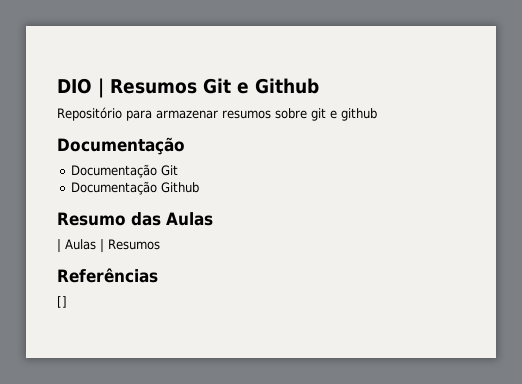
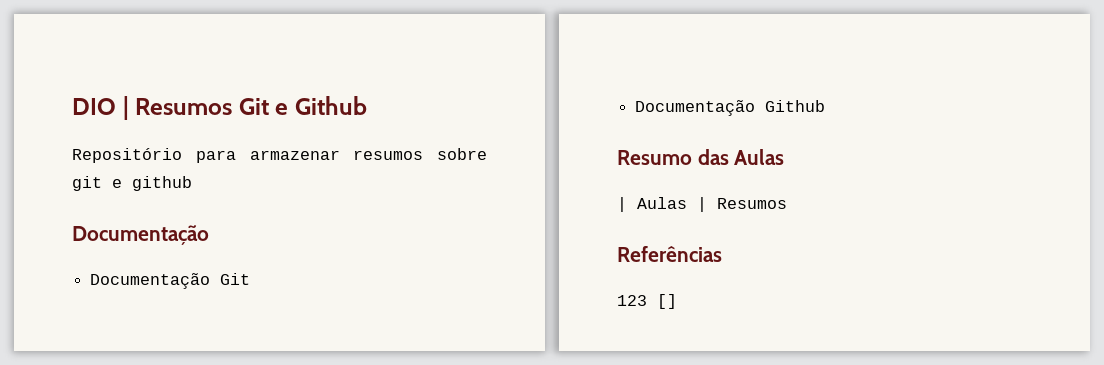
(158, 275) none -> [617,295,647,306] 123

